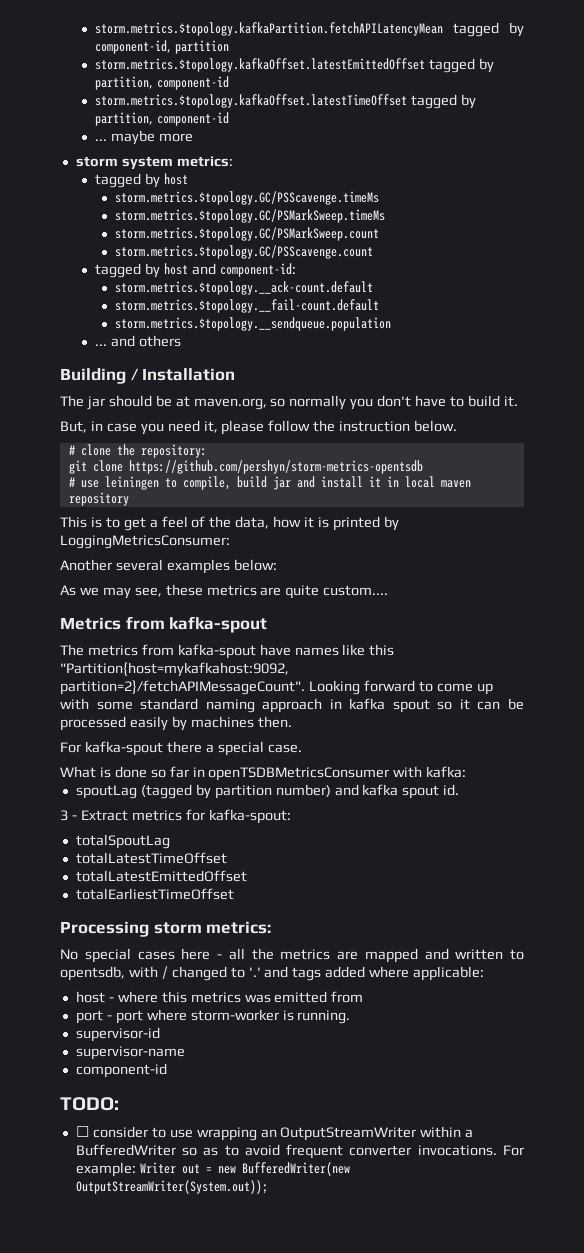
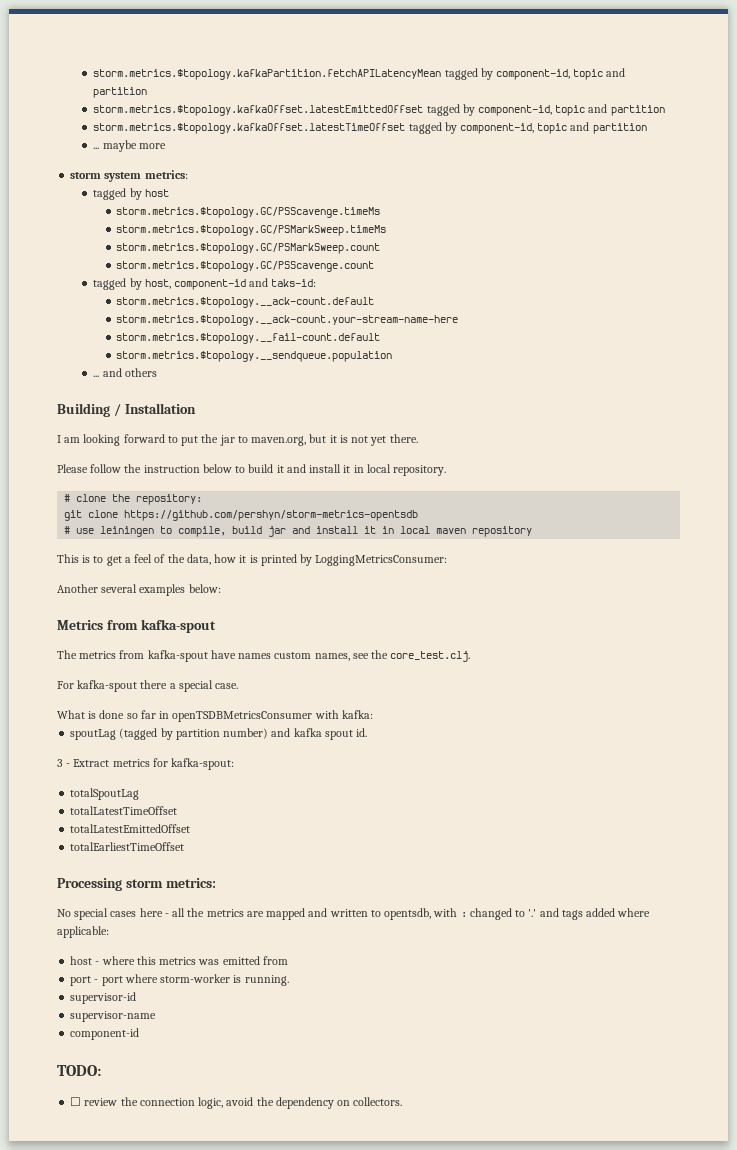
(172, 47) none -> [573,68,626,80] topic and
[95,76,230,90] partition, component-id -> [477,104,665,116] component-id, topic and partition
[95,112,230,126] partition, component-id -> [459,122,647,134] component-id, topic and partition
[164,263,296,277] host and component-id: -> [144,278,317,290] host, component-id and taks-id:
(373, 288) none -> [116,315,459,326] // storm.metrics.$topology.__ack-count.your-stream-name-here
[60,395,518,410] [60,420,458,435] The jar should be at maven.org, so normally you don't have to build it. // But, in case you need it, please follow the instruction below. -> [57,434,418,446] [57,464,447,476] I am looking forward to put the jar to maven.org, but it is not yet there. // Please follow the instruction below to build it and install it in local repository.
[60,584,389,599] // As we may see, these metrics are quite custom.... -> (221, 588) none
[342,644,395,656] [60,662,289,677] [60,680,493,695] [60,698,524,713] [60,716,292,731] like this "Partition{host=mykafkahost:9092, partition=2}/fetchAPIMessageCount". Looking forward to come up with some standard naming approach in kafka spout so it can be processed easily by machines then. -> [274,650,471,662] custom names, see the core_test.clj.
[161,966,168,979] / -> [460,912,467,917] :
[92,1126,474,1141] [75,1144,524,1159] [75,1162,350,1177] [75,1180,268,1194] consider to use wrapping an OutputStreamWriter within a BufferedWriter so as to avoid frequent converter invocations. For example: Writer out = new BufferedWriter(new OutputStreamWriter(System.out)); -> [84,1097,403,1109] review the connection logic, avoid the dependency on collectors.

